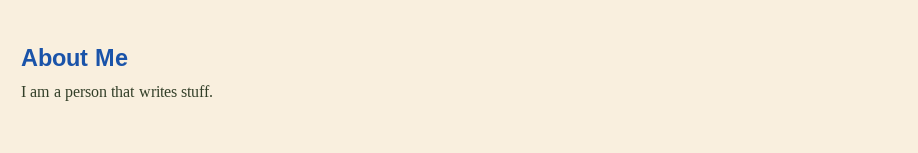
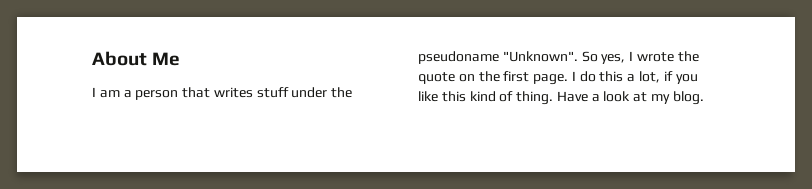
[180,85,213,97] stuff. -> [256,87,353,98] [418,51,699,64] [418,71,698,85] [418,91,704,105] stuff under the pseudoname "Unknown". So yes, I wrote the quote on the first page. I do this a lot, if you like this kind of thing. Have a look at my blog.

